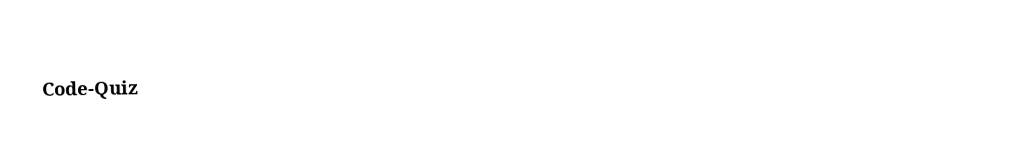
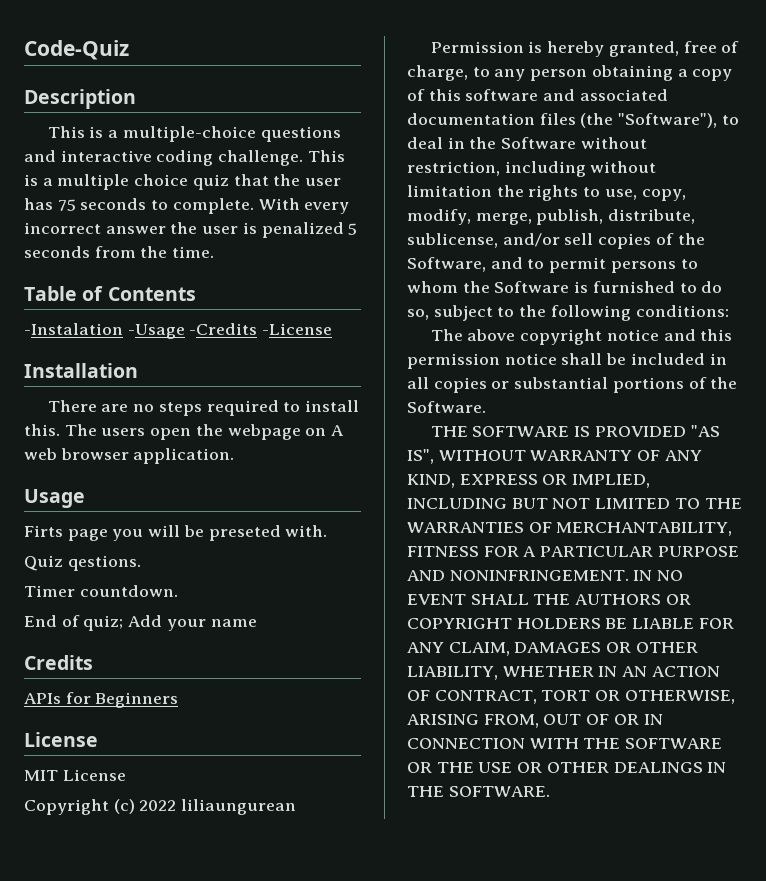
(139, 90) none -> [24,89,136,109] [47,126,341,142] [24,150,345,166] [24,174,342,190] [24,198,350,214] [24,222,358,238] [24,246,215,258] [24,286,196,301] [24,323,333,339] [24,363,138,378] [47,400,359,416] [24,424,345,440] [24,448,235,464] [24,489,85,508] [24,525,328,541] [24,555,141,571] [24,585,178,597] [24,615,257,631] [24,655,93,670] [24,692,179,708] [24,732,98,747] [24,769,126,781] [24,799,297,815] [430,41,740,57] [407,65,733,81] [407,89,668,101] [407,113,739,128] [407,137,647,149] [407,161,657,177] [407,185,686,201] [407,209,696,225] [407,233,705,249] [407,257,698,273] [407,281,723,293] [407,305,729,321] [430,329,733,345] [407,353,727,369] [407,377,738,393] [407,401,486,413] [430,425,720,437] [407,449,702,464] [407,474,651,488] [407,498,742,509] [407,522,733,536] [407,546,739,557] [407,570,684,581] [407,594,691,605] [407,618,734,629] [407,642,698,656] [407,666,720,680] [407,690,735,704] [407,714,663,728] [407,738,723,749] [407,762,727,773] [407,786,550,797] // Description // This is a multiple-choice questions and interactive coding challenge. This is a multiple choice quiz that the user has 75 seconds to complete. With every incorrect answer the user is penalized 5 seconds from the time. // Table of Contents // -Instalation -Usage -Credits -License // Installation // There are no steps required to install this. The users open the webpage on A web browser application. // Usage // Firts page you will be preseted with. // Quiz qestions. // Timer countdown. // End of quiz; Add your name // Credits // APIs for Beginners // License // MIT License // Copyright (c) 2022 liliaungurean // Permission is hereby granted, free of charge, to any person obtaining a copy of this software and associated documentation files (the "Software"), to deal in the Software without restriction, including without limitation the rights to use, copy, modify, merge, publish, distribute, sublicense, and/or sell copies of the Software, and to permit persons to whom the Software is furnished to do so, subject to the following conditions: // The above copyright notice and this permission notice shall be included in all copies or substantial portions of the Software. // THE SOFTWARE IS PROVIDED "AS IS", WITHOUT WARRANTY OF ANY KIND, EXPRESS OR IMPLIED, INCLUDING BUT NOT LIMITED TO THE WARRANTIES OF MERCHANTABILITY, FITNESS FOR A PARTICULAR PURPOSE AND NONINFRINGEMENT. IN NO EVENT SHALL THE AUTHORS OR COPYRIGHT HOLDERS BE LIABLE FOR ANY CLAIM, DAMAGES OR OTHER LIABILITY, WHETHER IN AN ACTION OF CONTRACT, TORT OR OTHERWISE, ARISING FROM, OUT OF OR IN CONNECTION WITH THE SOFTWARE OR THE USE OR OTHER DEALINGS IN THE SOFTWARE.

